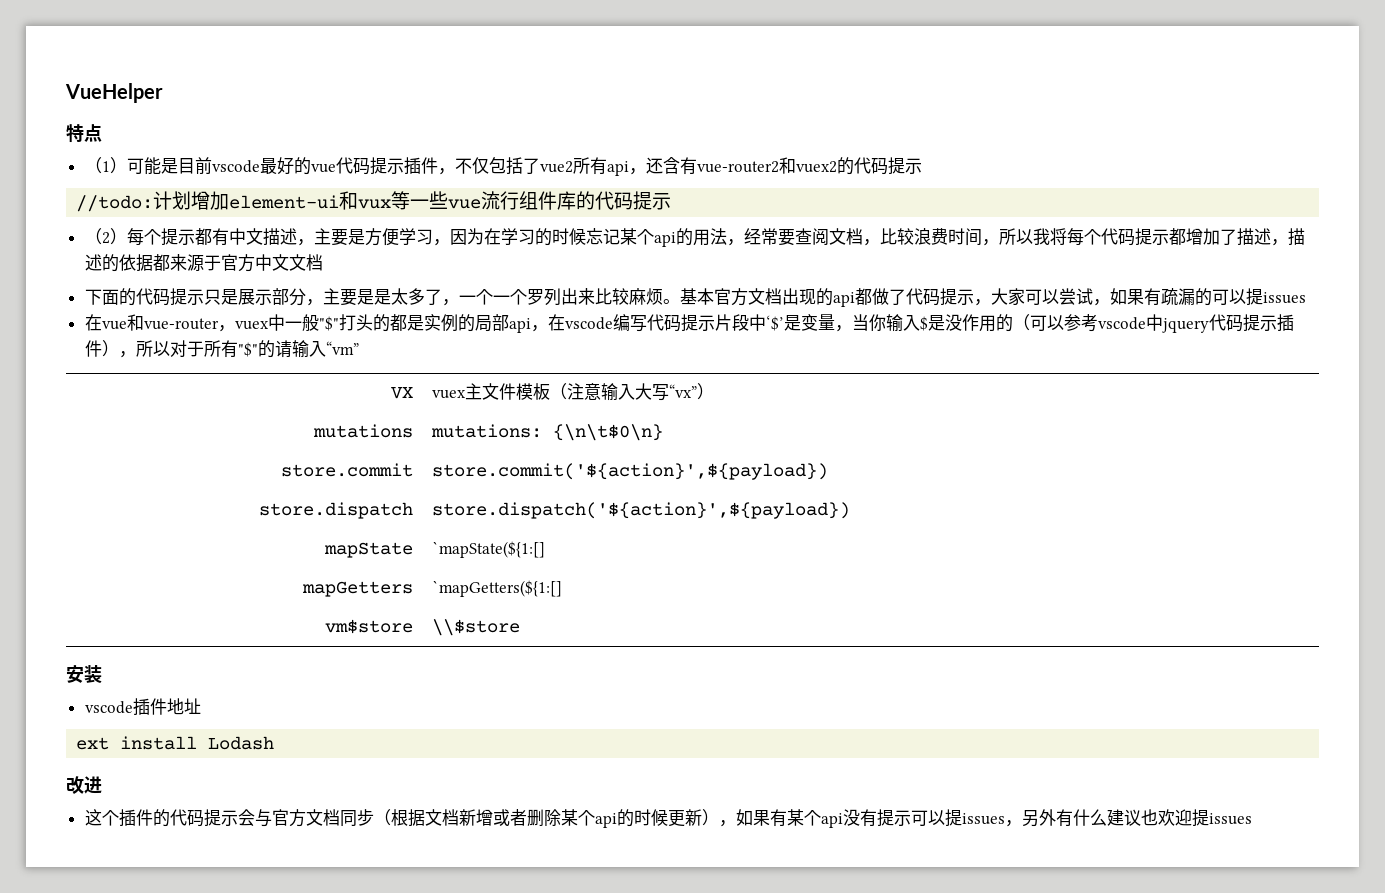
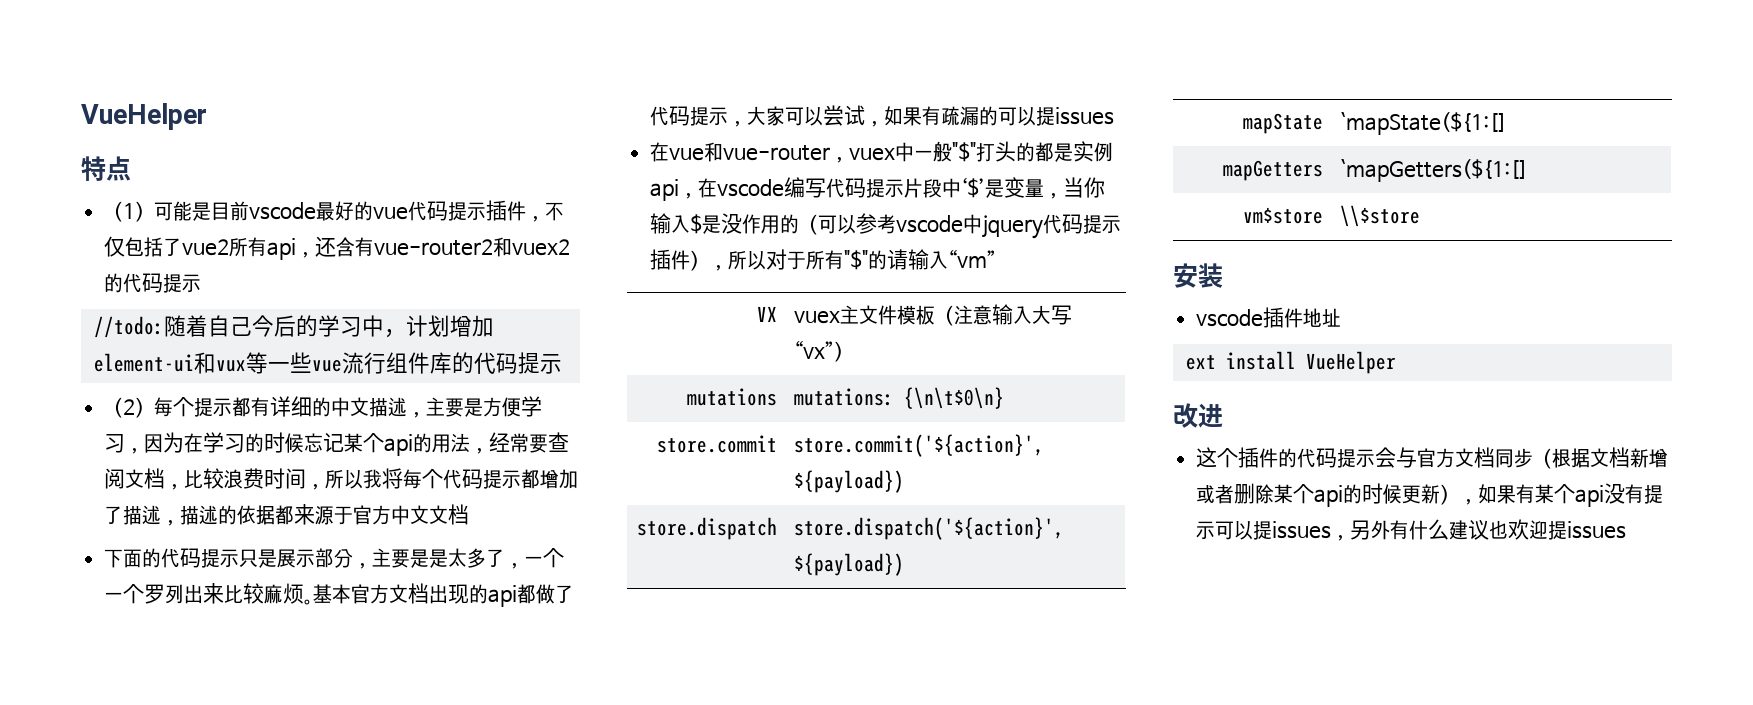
(154, 203) none -> [163,315,406,338] 随着自己今后的学习中，
(229, 237) none -> [270,396,332,417] 详细的
[457,314,509,332] 的局部 -> (1114, 152) none
[208,736,275,750] Lodash -> [1305,351,1396,374] VueHelper

